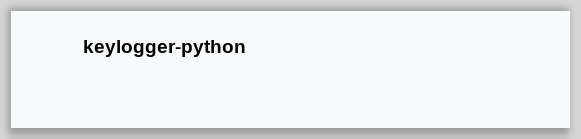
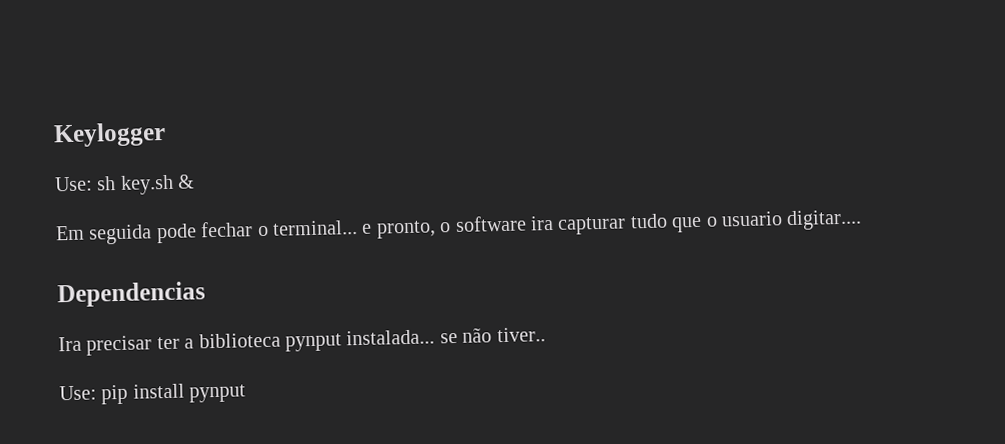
[83,40,246,57] keylogger-python -> [53,121,166,148] [54,174,196,195] [55,209,863,245] [57,281,206,308] [58,327,546,356] [59,383,247,405] Keylogger // Use: sh key.sh & // Em seguida pode fechar o terminal... e pronto, o software ira capturar tudo que o usuario digitar.... // Dependencias // Ira precisar ter a biblioteca pynput instalada... se não tiver.. // Use: pip install pynput

